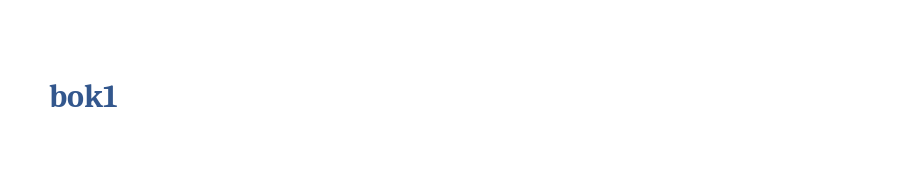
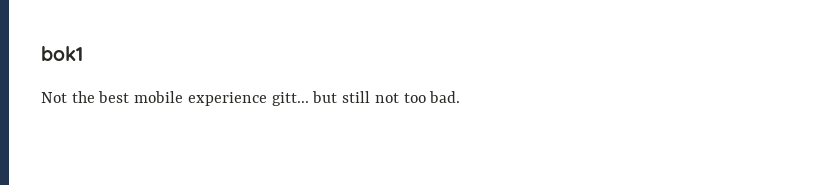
(118, 95) none -> [41,91,461,106] // Not the best mobile experience gitt... but still not too bad.

